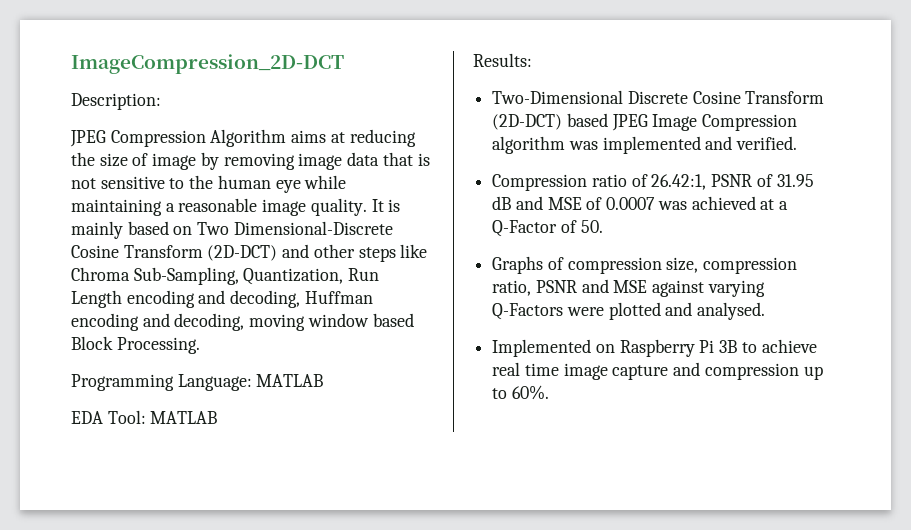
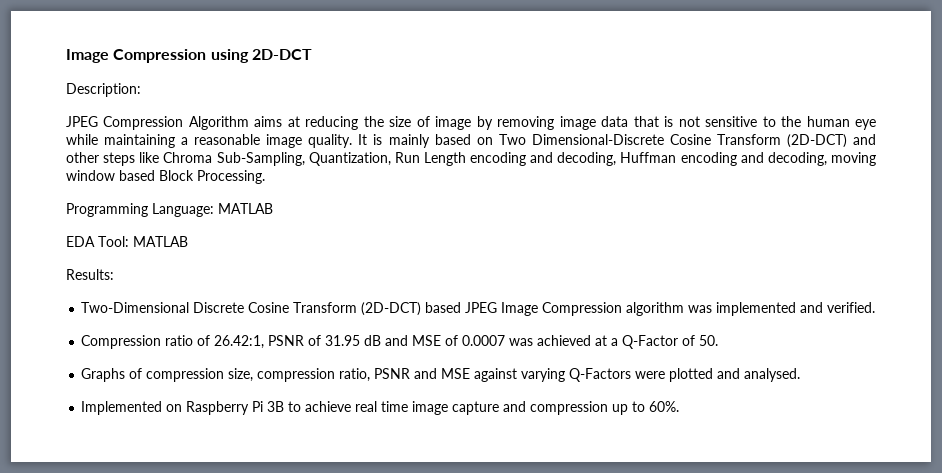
[71,54,344,74] ImageCompression_2D-DCT -> [66,49,312,63] Image Compression using 2D-DCT

